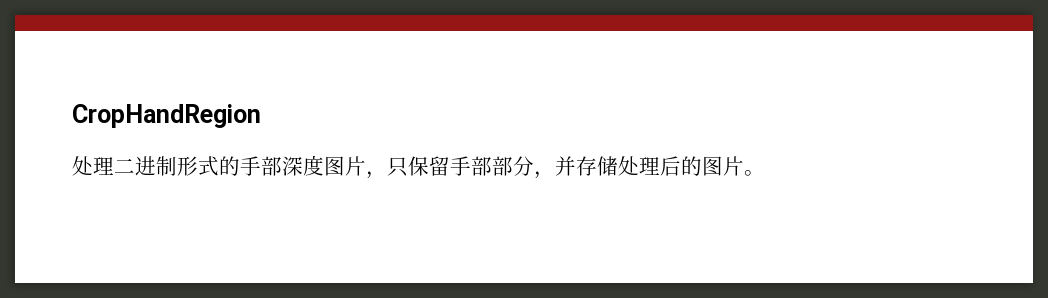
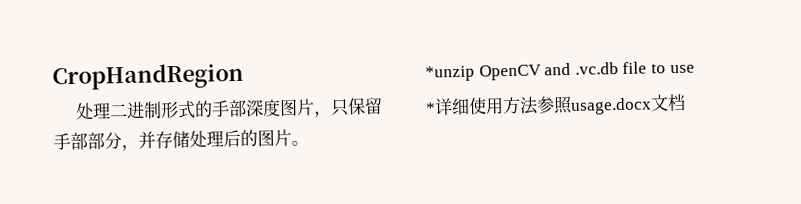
(765, 173) none -> [425,61,695,82] [426,93,686,116] // *unzip OpenCV and .vc.db file to use // *详细使用方法参照usage.docx文档

